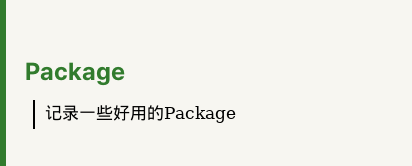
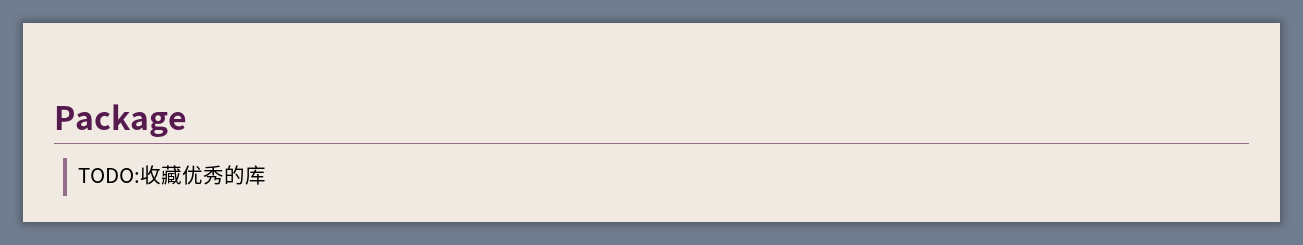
[44,105,236,123] 记录一些好用的Package -> [77,165,266,185] TODO:收藏优秀的库

